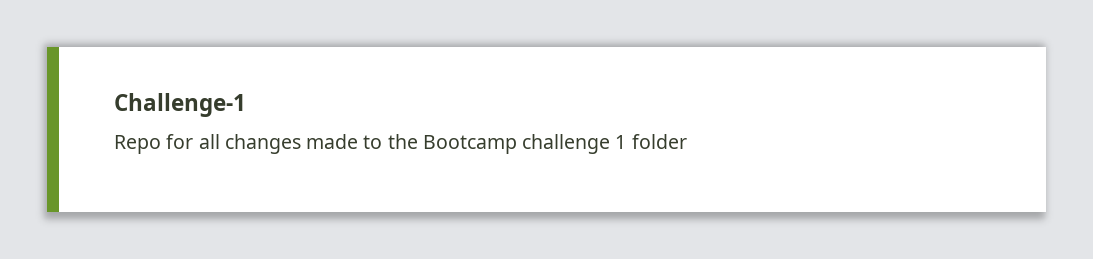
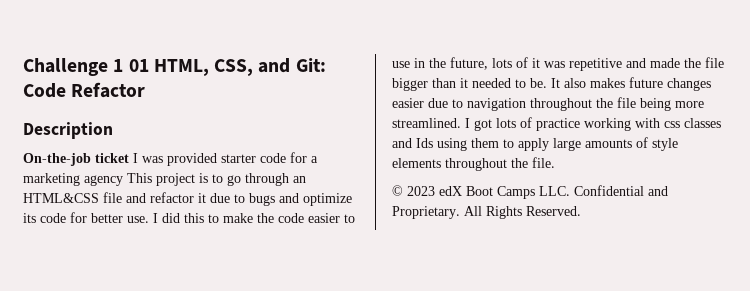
[114,93,246,117] [114,134,687,154] Challenge-1 // Repo for all changes made to the Bootcamp challenge 1 folder -> [23,58,326,76] [23,82,146,98] [23,122,113,139] [23,152,318,166] [23,173,306,186] [23,192,352,206] [23,212,355,223] [392,57,724,71] [392,77,711,91] [392,97,704,111] [392,117,721,131] [392,137,678,151] [392,157,555,171] [392,185,668,199] [392,206,581,219] Challenge 1 01 HTML, CSS, and Git: Code Refactor // Description // On-the-job ticket I was provided starter code for a marketing agency This project is to go through an HTML&CSS file and refactor it due to bugs and optimize its code for better use. I did this to make the code easier to use in the future, lots of it was repetitive and made the file bigger than it needed to be. It also makes future changes easier due to navigation throughout the file being more streamlined. I got lots of practice working with css classes and Ids using them to apply large amounts of style elements throughout the file. // © 2023 edX Boot Camps LLC. Confidential and Proprietary. All Rights Reserved.

